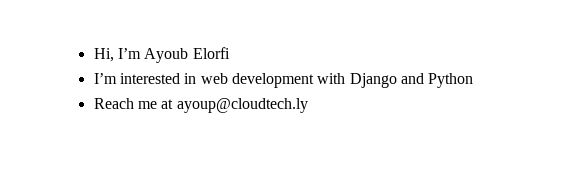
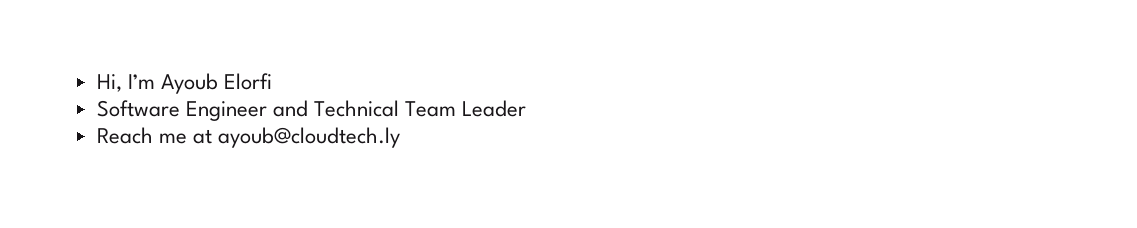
[93,73,474,88] I’m interested in web development with Django and Python -> [96,100,527,121] Software Engineer and Technical Team Leader
[176,98,308,113] ayoup@cloudtech.ly -> [217,127,400,148] ayoub@cloudtech.ly

